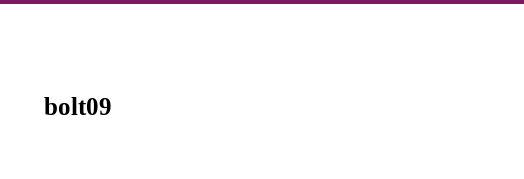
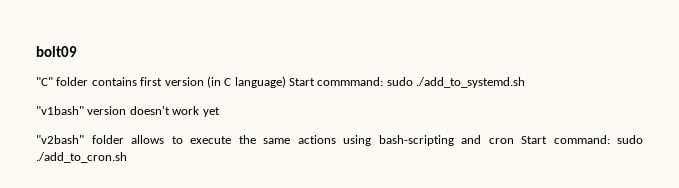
(112, 106) none -> [36,76,526,88] [36,106,220,117] [36,135,643,146] [36,152,127,163] // "C" folder contains first version (in C language) Start commmand: sudo ./add_to_systemd.sh // "v1bash" version doesn't work yet // "v2bash" folder allows to execute the same actions using bash-scripting and cron Start command: sudo ./add_to_cron.sh

